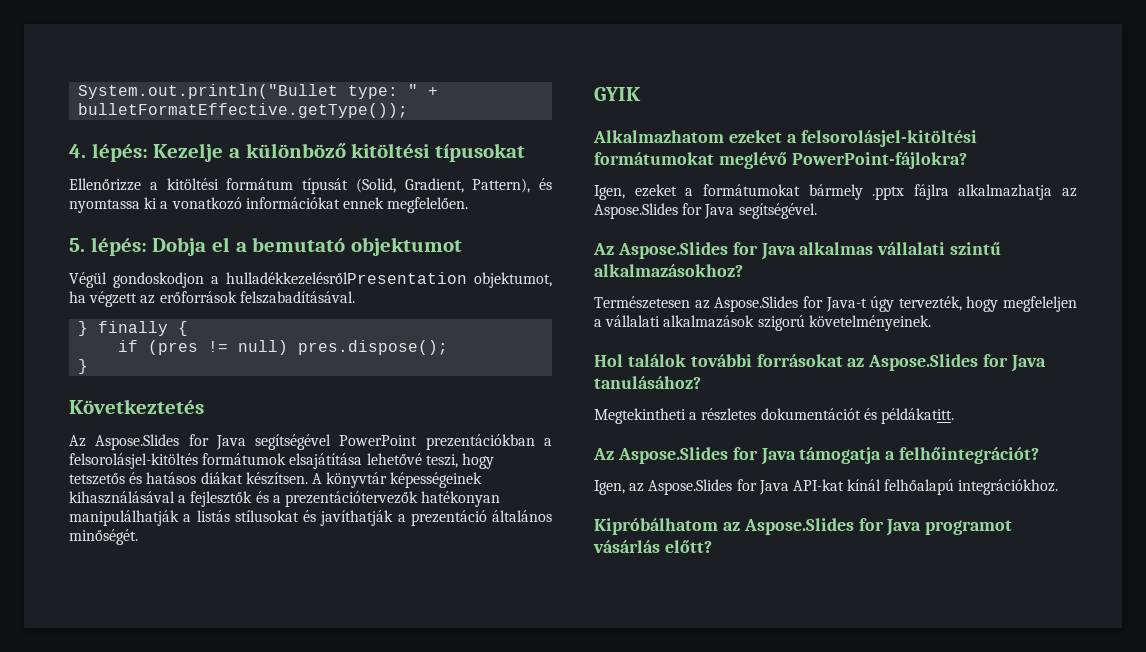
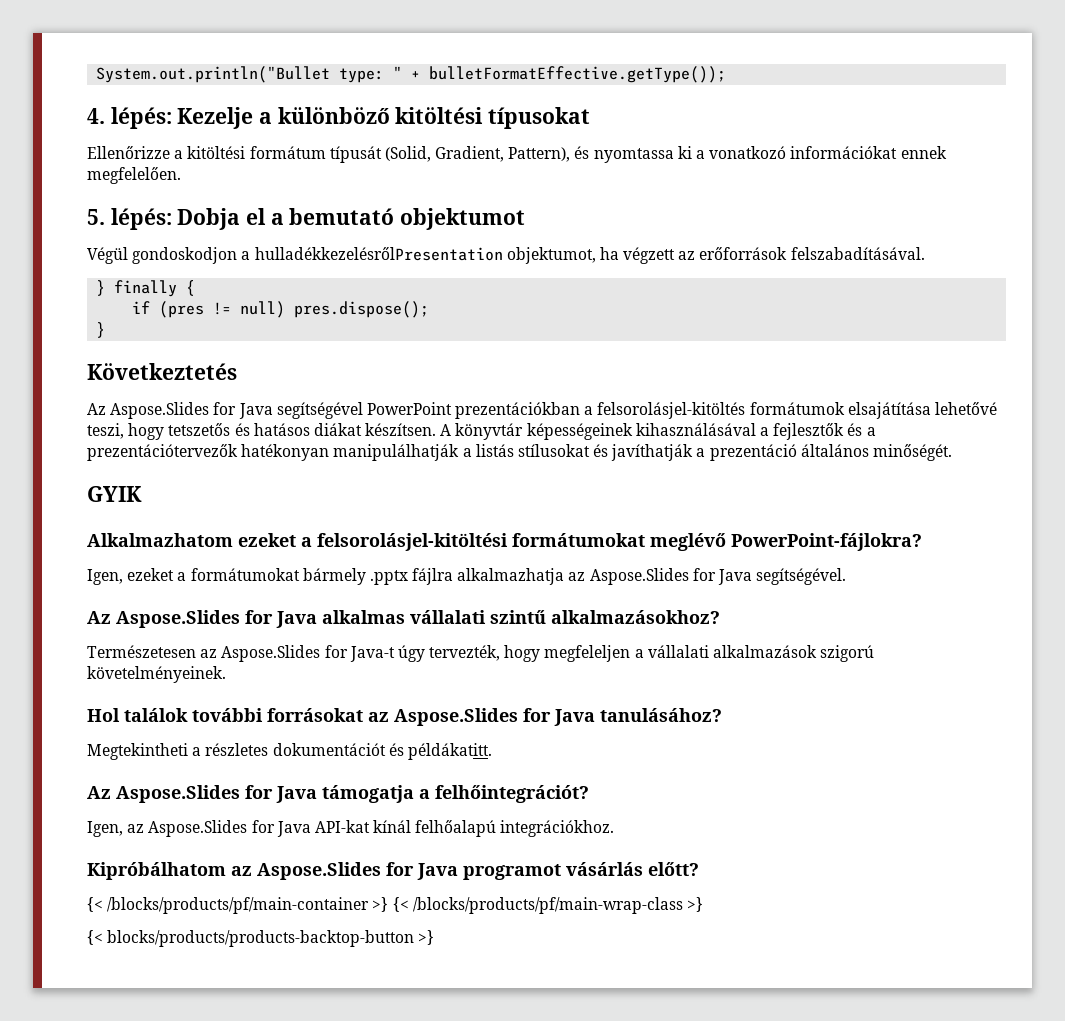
(712, 546) none -> [87,897,703,914] [87,930,435,947] // {< /blocks/products/pf/main-container >} {< /blocks/products/pf/main-wrap-class >} // {< blocks/products/products-backtop-button >}

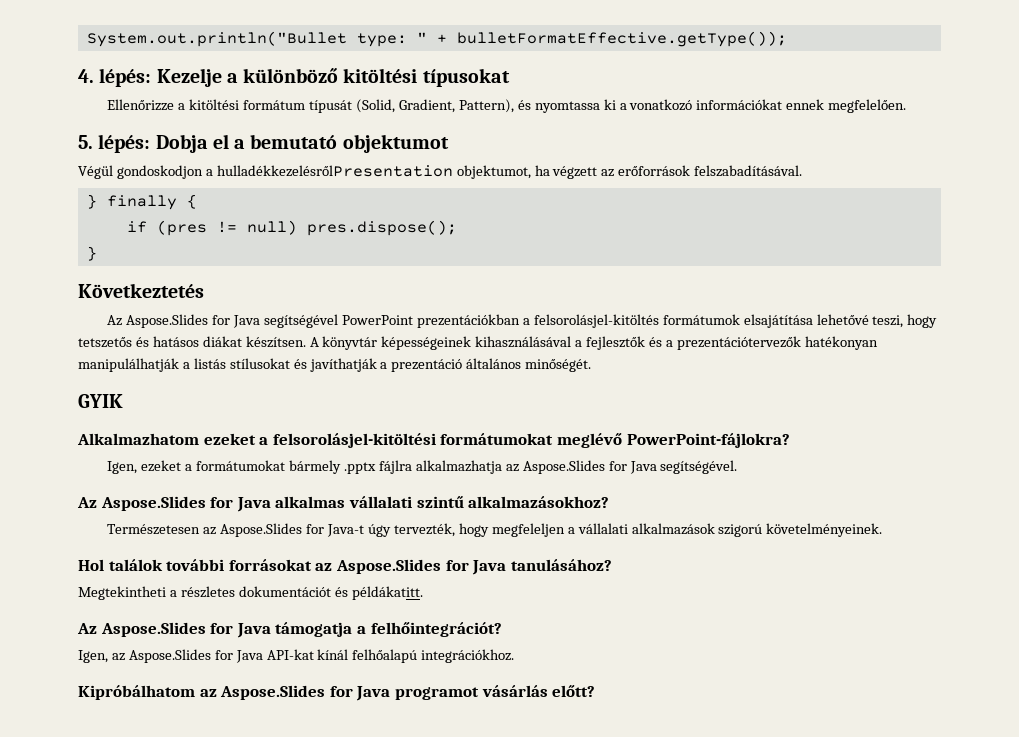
[87,897,703,914] [87,930,435,947] // {< /blocks/products/pf/main-container >} {< /blocks/products/pf/main-wrap-class >} // {< blocks/products/products-backtop-button >} -> (596, 691) none

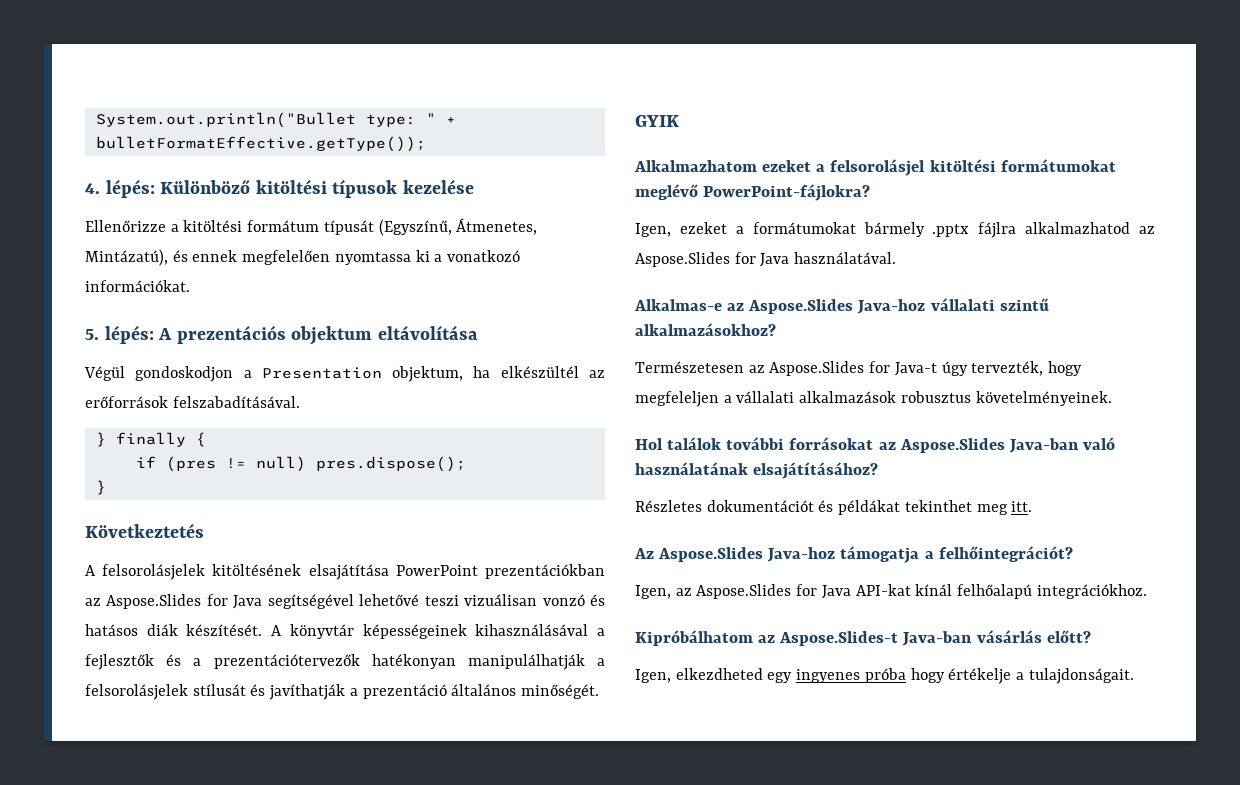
[156,68,510,87] Kezelje a különböző kitöltési típusokat -> [160,179,474,198] Különböző kitöltési típusok kezelése
[356,99,531,113] (Solid, Gradient, Pattern), és -> [378,218,538,236] [85,249,331,266] (Egyszínű, Átmenetes, Mintázatú), és ennek megfelelően
[696,99,907,113] információkat ennek megfelelően. -> [85,280,190,292] információkat.
[155,134,449,153] Dobja el a bemutató objektumot -> [158,325,478,345] A prezentációs objektum eltávolítása
[216,165,598,179] hulladékkezelésrőlPresentation objektumot, ha végzett -> [261,366,579,382] Presentation objektum, ha elkészültél
[107,314,938,328] [78,336,306,348] Az Aspose.Slides for Java segítségével PowerPoint prezentációkban a felsorolásjel-kitöltés formátumok elsajátítása lehetővé teszi, hogy tetszetős és hatásos diákat készítsen. -> [85,564,605,580] [85,594,606,609] [85,624,263,636] A felsorolásjelek kitöltésének elsajátítása PowerPoint prezentációkban az Aspose.Slides for Java segítségével lehetővé teszi vizuálisan vonzó és hatásos diák készítését.
[193,358,290,369] listás stílusokat -> [85,684,246,700] felsorolásjelek stílusát
[272,433,436,448] felsorolásjel-kitöltési -> [830,159,996,176] felsorolásjel kitöltési
[415,460,738,474] [77,496,346,512] alkalmazhatja az Aspose.Slides for Java segítségével. // Az Aspose.Slides for Java alkalmas -> [1025,222,1155,234] [635,252,897,267] [634,299,926,314] alkalmazhatod az Aspose.Slides for Java használatával. // Alkalmas-e az Aspose.Slides Java-hoz
[718,524,763,537] szigorú -> [900,391,971,403] robusztus
[445,559,612,575] [78,586,423,600] [77,622,271,638] for Java tanulásához? // Megtekintheti a részletes dokumentációt és példákatitt. // Az Aspose.Slides for Java -> [1008,437,1115,453] [635,462,879,479] [635,500,1033,515] [634,547,836,562] Java-ban való használatának elsajátításához? // Részletes dokumentációt és példákat tekinthet meg itt. // Az Aspose.Slides Java-hoz
[220,685,596,701] Aspose.Slides for Java programot vásárlás előtt? -> [779,630,1091,646] [635,668,1134,684] Aspose.Slides-t Java-ban vásárlás előtt? // Igen, elkezdheted egy ingyenes próba hogy értékelje a tulajdonságait.

